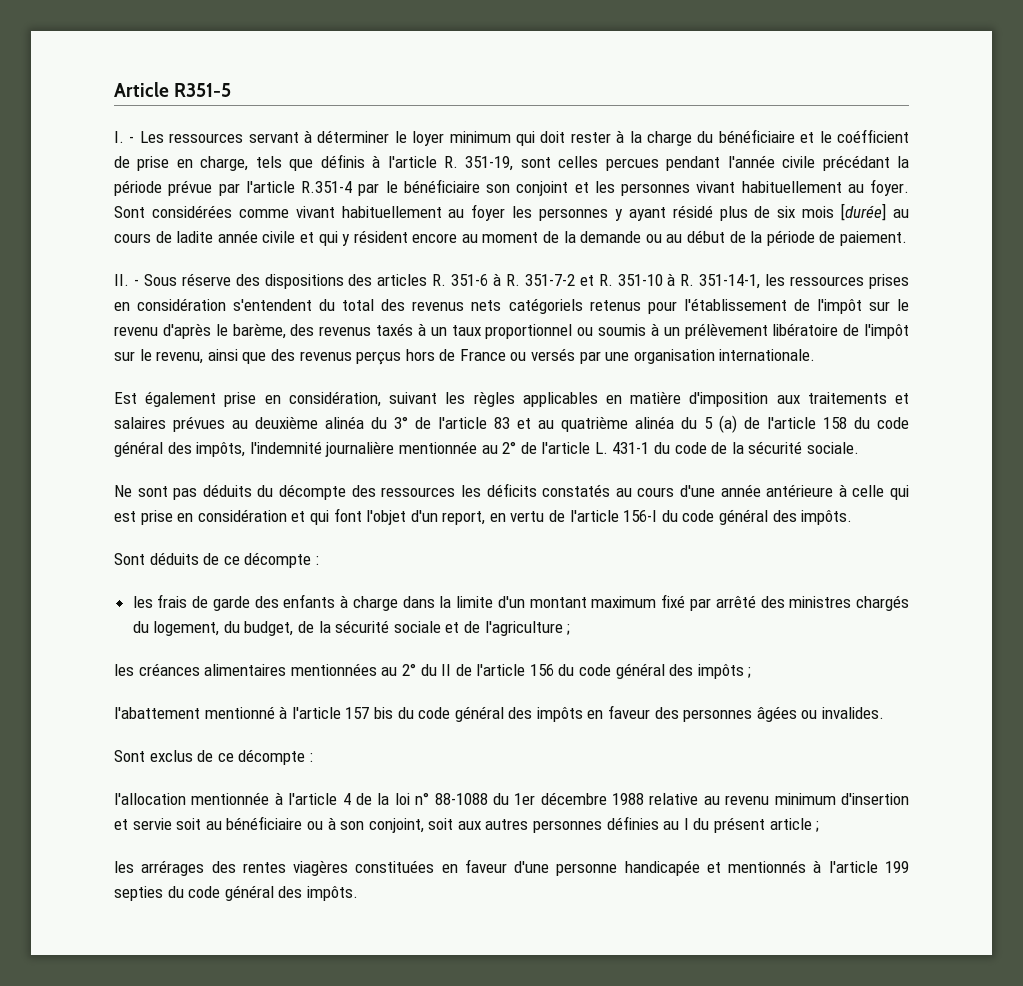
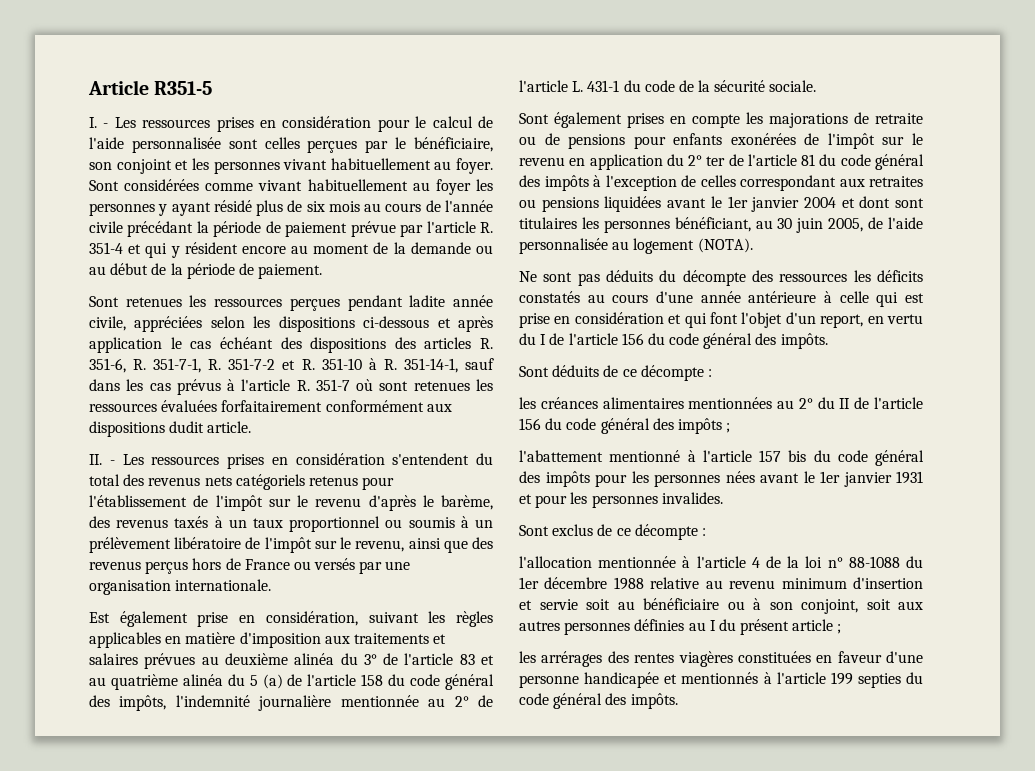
[248,129,909,146] [114,154,910,171] [114,180,352,196] servant à déterminer le loyer minimum qui doit rester à la charge du bénéficiaire et le coéfficient de prise en charge, tels que définis à l'article R. 351-19, sont celles percues pendant l'année civile précédant la période prévue par l'article R.351-4 -> [216,116,493,132] [89,137,358,153] prises en considération pour le calcul de l'aide personnalisée sont celles perçues
[403,179,480,193] bénéficiaire -> [413,137,493,152] bénéficiaire,
[841,203,887,221] [durée] -> (360, 206) none
[176,230,296,243] ladite année civile -> [444,200,493,212] [89,221,494,237] [89,242,123,254] l'année civile précédant la période de paiement prévue par l'article R. 351-4
[114,273,231,286] II. - Sous réserve -> [89,295,493,311] [89,316,493,332] [89,337,273,353] Sont retenues les ressources perçues pendant ladite année civile, appréciées selon les dispositions ci-dessous et après application le cas échéant
[451,273,502,286] 351-6 à -> [89,358,202,373] 351-6, R. 351-7-1,
[765,274,786,286] les -> [464,358,494,370] [89,379,493,395] [89,400,452,412] [89,421,252,437] [89,454,144,465] sauf dans les cas prévus à l'article R. 351-7 où sont retenues les ressources évaluées forfaitairement conformément aux dispositions dudit article. // II. - Les
(860, 448) none -> [519,112,923,128] [519,133,923,149] [519,154,924,170] [519,175,923,191] [519,196,924,212] [519,217,924,233] [519,238,753,254] // Sont également prises en compte les majorations de retraite ou de pensions pour enfants exonérées de l'impôt sur le revenu en application du 2° ter de l'article 81 du code général des impôts à l'exception de celles correspondant aux retraites ou pensions liquidées avant le 1er janvier 2004 et dont sont titulaires les personnes bénéficiant, au 30 juin 2005, de l'aide personnalisée au logement (NOTA).
[549,510,658,522] de l'article 156-I -> [519,333,644,345] du I de l'article 156
[132,594,909,611] [132,620,571,636] // les frais de garde des enfants à charge dans la limite d'un montant maximum fixé par arrêté des ministres chargés du logement, du budget, de la sécurité sociale et de l'agriculture ; -> (712, 373) none
[587,705,818,722] en faveur des personnes âgées ou -> [595,471,923,487] [519,492,658,508] pour les personnes nées avant le 1er janvier 1931 et pour les personnes

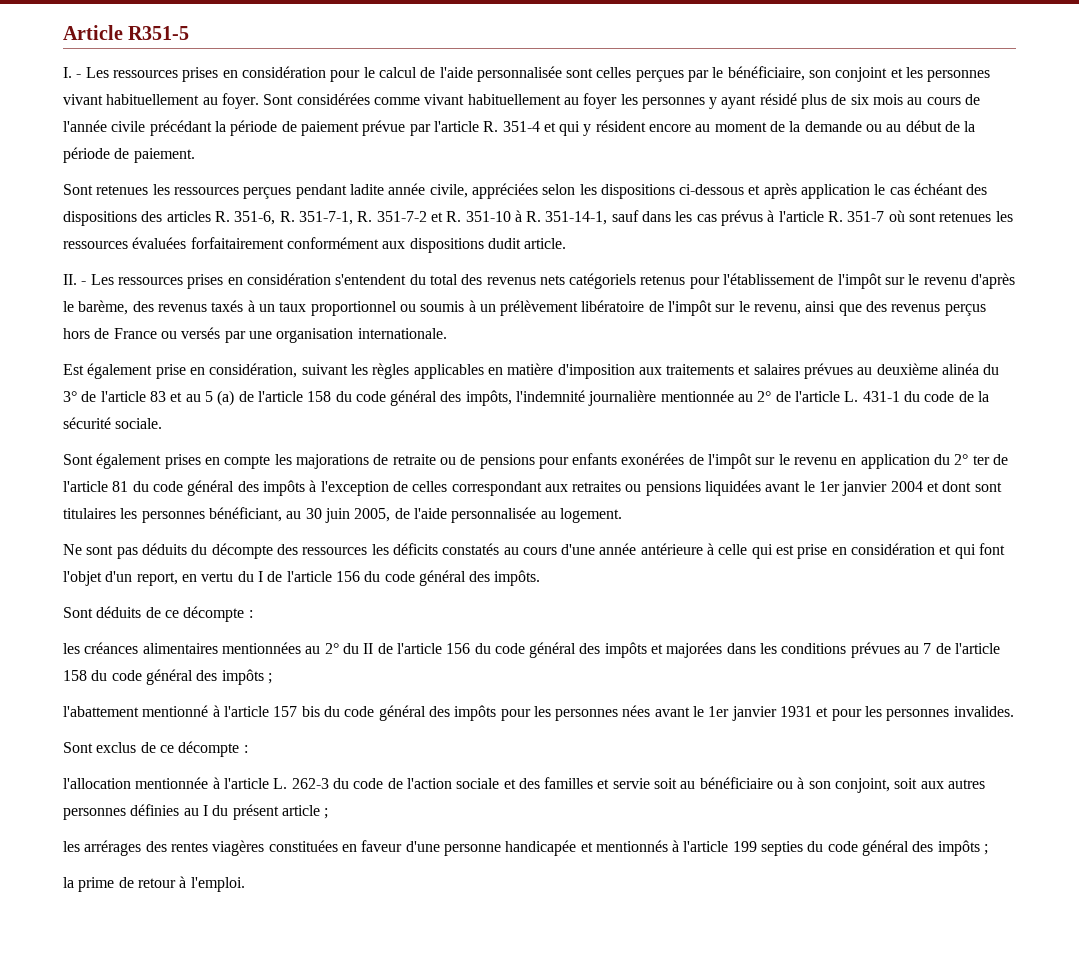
[110,674,245,690] quatrième alinéa du -> (201, 398) none
[633,238,753,254] logement (NOTA). -> [559,508,622,523] logement.
(722, 426) none -> [651,642,1001,658] [63,669,264,685] et majorées dans les conditions prévues au 7 de l'article 158 du code général des impôts
[751,556,923,568] [519,577,923,590] 4 de la loi n° 88-1088 du 1er décembre 1988 relative au revenu minimum d'insertion -> [273,777,594,789] L. 262-3 du code de l'action sociale et des familles
[630,693,678,709] impôts. -> [937,840,989,856] [63,876,245,892] impôts ; // la prime de retour à l'emploi.

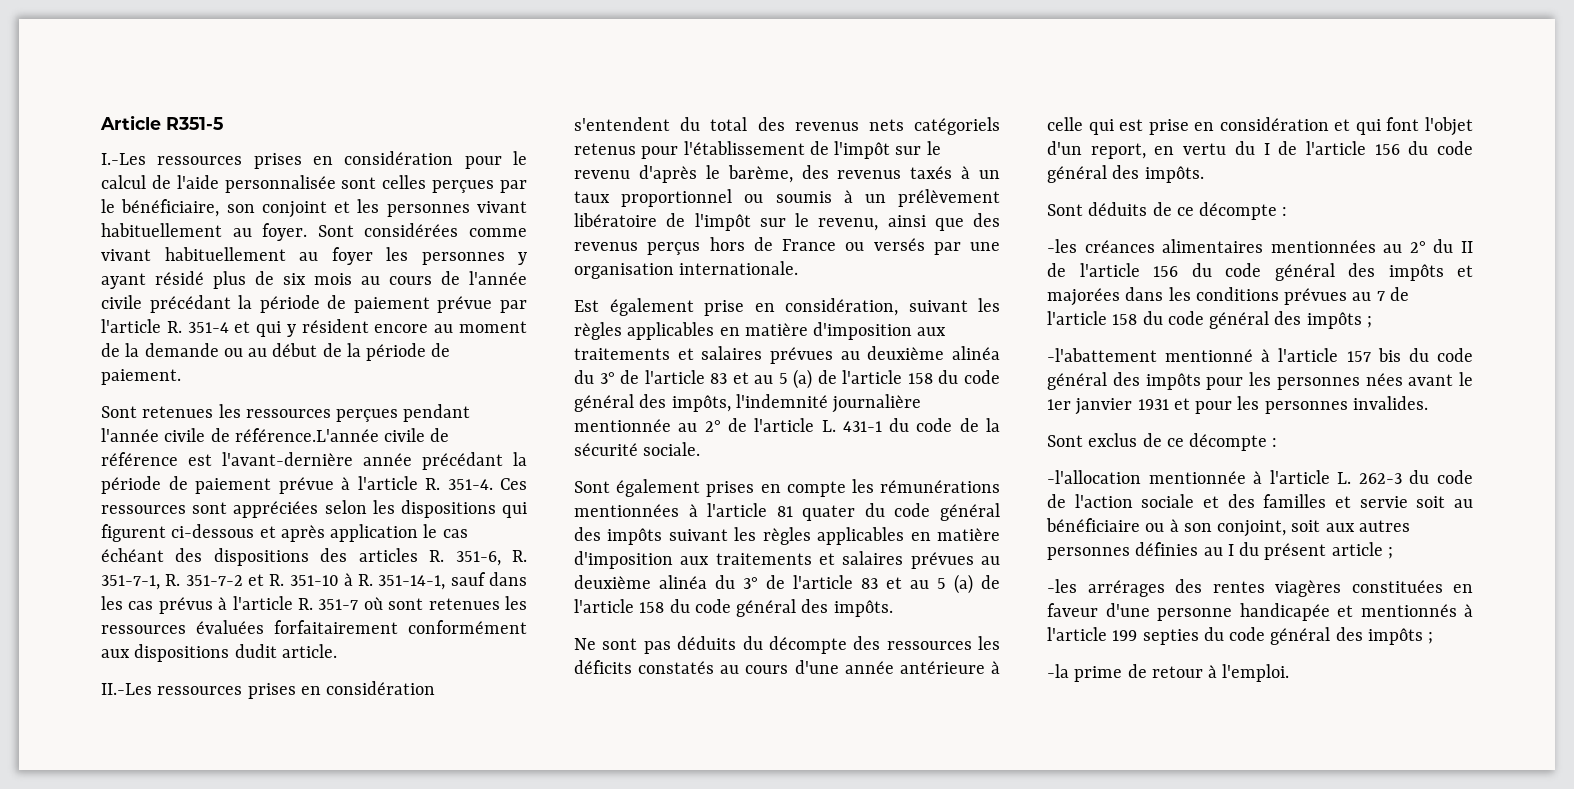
[63,67,109,78] I. - Les -> [101,153,146,165] I.-Les
[349,183,468,198] ladite année civile, -> [101,428,450,442] [101,452,527,470] [101,476,527,494] [101,502,228,514] l'année civile de référence.L'année civile de référence est l'avant-dernière année précédant la période de paiement prévue à l'article R. 351-4. Ces ressources sont
(675, 191) none -> [502,502,527,518] [101,524,166,542] qui figurent
[63,274,114,285] II. - Les -> [101,683,152,695] II.-Les
[295,453,1009,469] majorations de retraite ou de pensions pour enfants exonérées de l'impôt sur le revenu en application du 2° ter de -> [880,480,1000,493] [574,504,698,517] rémunérations mentionnées à
[132,480,1002,496] [63,507,622,523] du code général des impôts à l'exception de celles correspondant aux retraites ou pensions liquidées avant le 1er janvier 2004 et dont sont titulaires les personnes bénéficiant, au 30 juin 2005, de l'aide personnalisée au logement. -> [802,503,1000,521] [574,527,1000,545] [574,551,1000,569] [574,574,1000,594] [574,599,893,617] quater du code général des impôts suivant les règles applicables en matière d'imposition aux traitements et salaires prévues au deuxième alinéa du 3° de l'article 83 et au 5 (a) de l'article 158 du code général des impôts.
[63,643,80,654] les -> [1047,239,1077,253] -les
[63,706,139,717] l'abattement -> [1047,348,1157,362] -l'abattement
[63,778,131,789] l'allocation -> [1047,470,1141,484] -l'allocation
[63,841,80,852] les -> [1047,579,1077,593] -les
[63,877,74,888] la -> [1047,664,1069,678] -la

